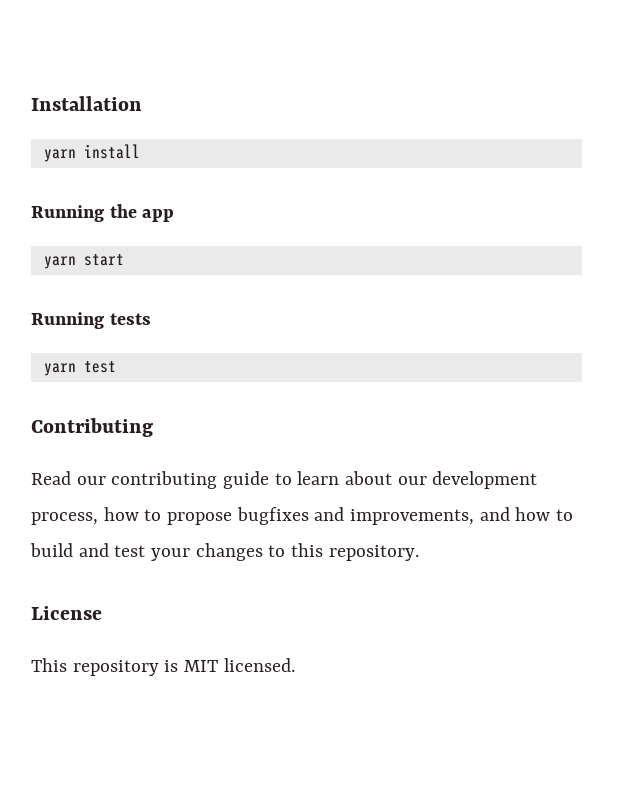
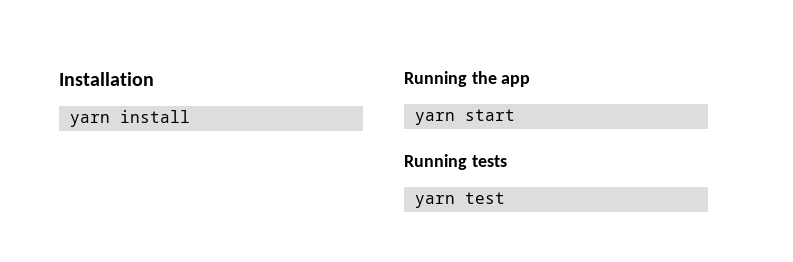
[31,418,153,437] [31,471,538,489] [31,507,574,525] [30,543,419,561] [31,606,102,620] [31,658,295,676] // Contributing // Read our contributing guide to learn about our development process, how to propose bugfixes and improvements, and how to build and test your changes to this repository. // License // This repository is MIT licensed. -> (505, 198) none

